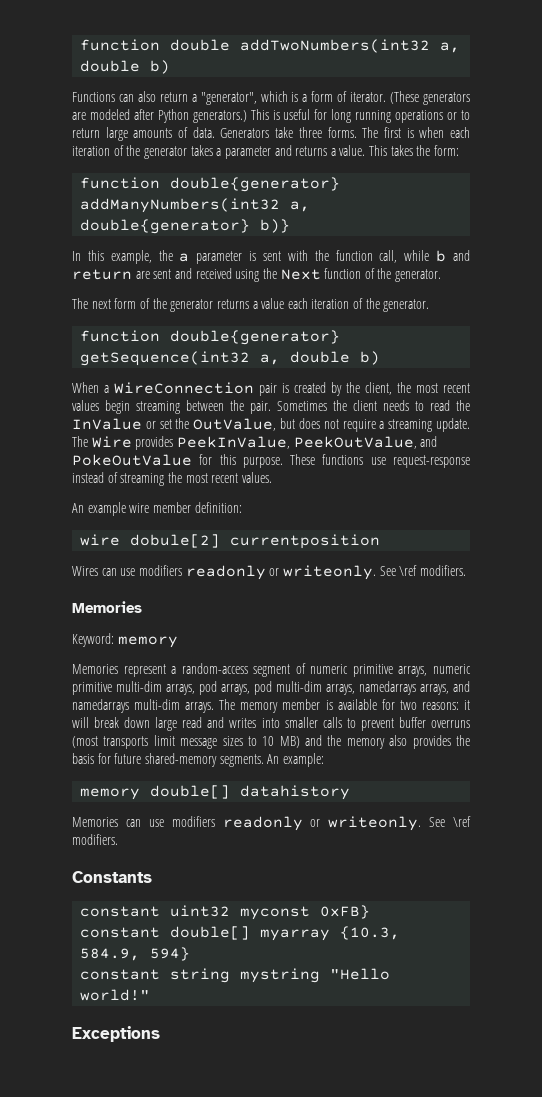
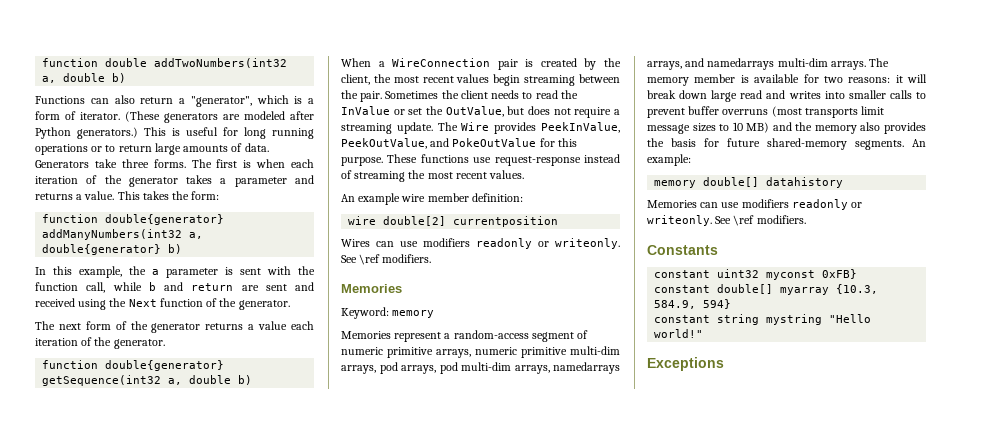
[260,219,291,233] b)} -> [168,244,183,254] b)
[130,534,221,548] dobule[2] -> [383,216,447,226] double[2]

